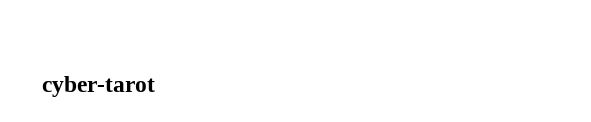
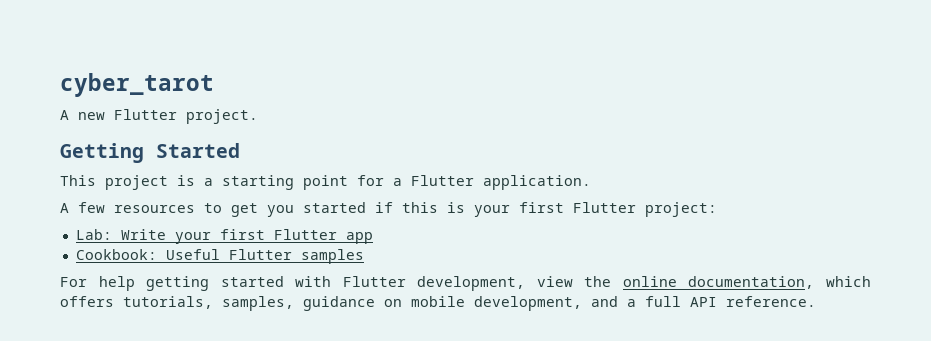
[42,76,155,97] cyber-tarot -> [60,73,214,97] [60,109,258,124] [60,143,240,163] [60,175,591,190] [60,202,717,217] [75,229,373,244] [75,249,364,264] [60,276,871,291] [60,296,816,311] cyber_tarot // A new Flutter project. // Getting Started // This project is a starting point for a Flutter application. // A few resources to get you started if this is your first Flutter project: // Lab: Write your first Flutter app // Cookbook: Useful Flutter samples // For help getting started with Flutter development, view the online documentation, which offers tutorials, samples, guidance on mobile development, and a full API reference.

